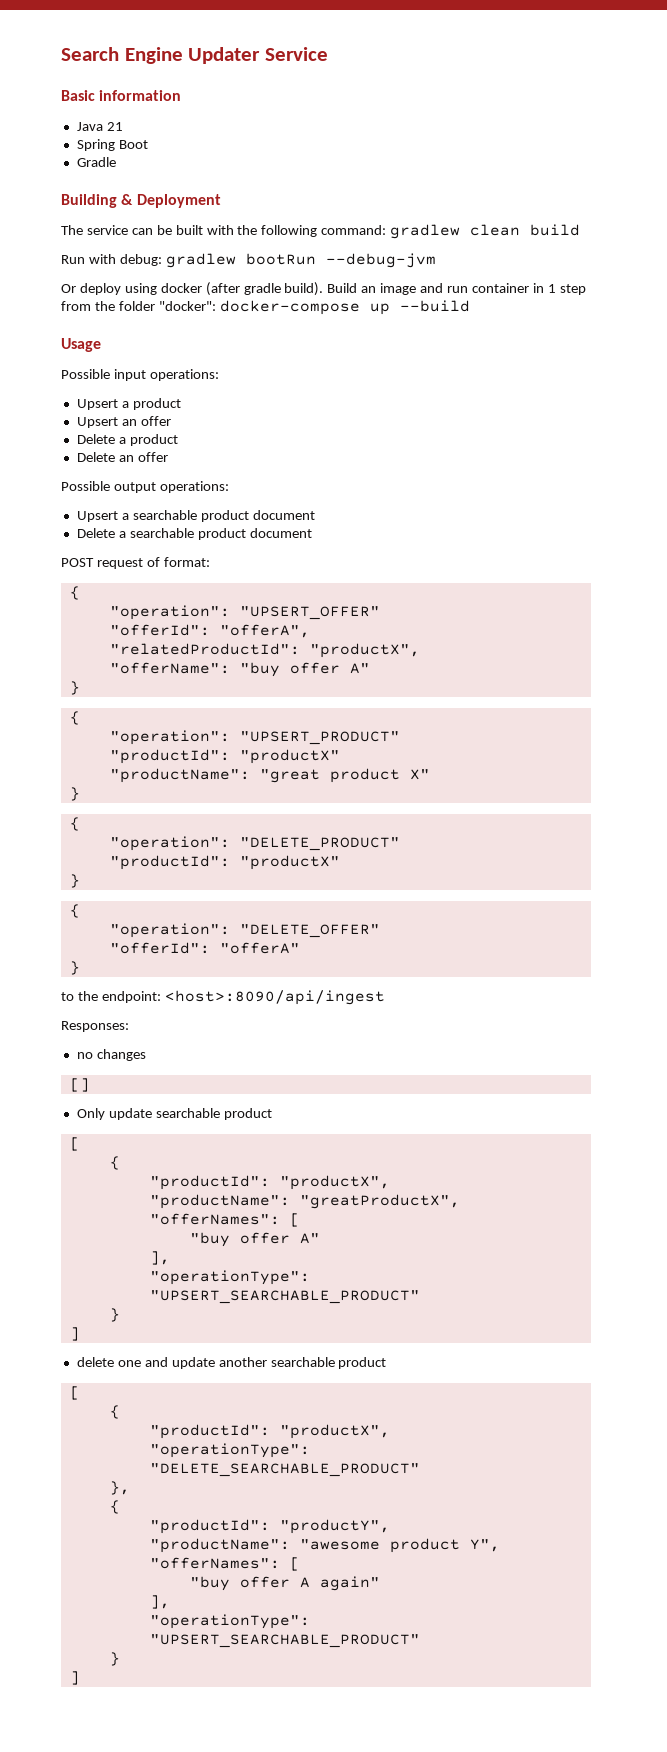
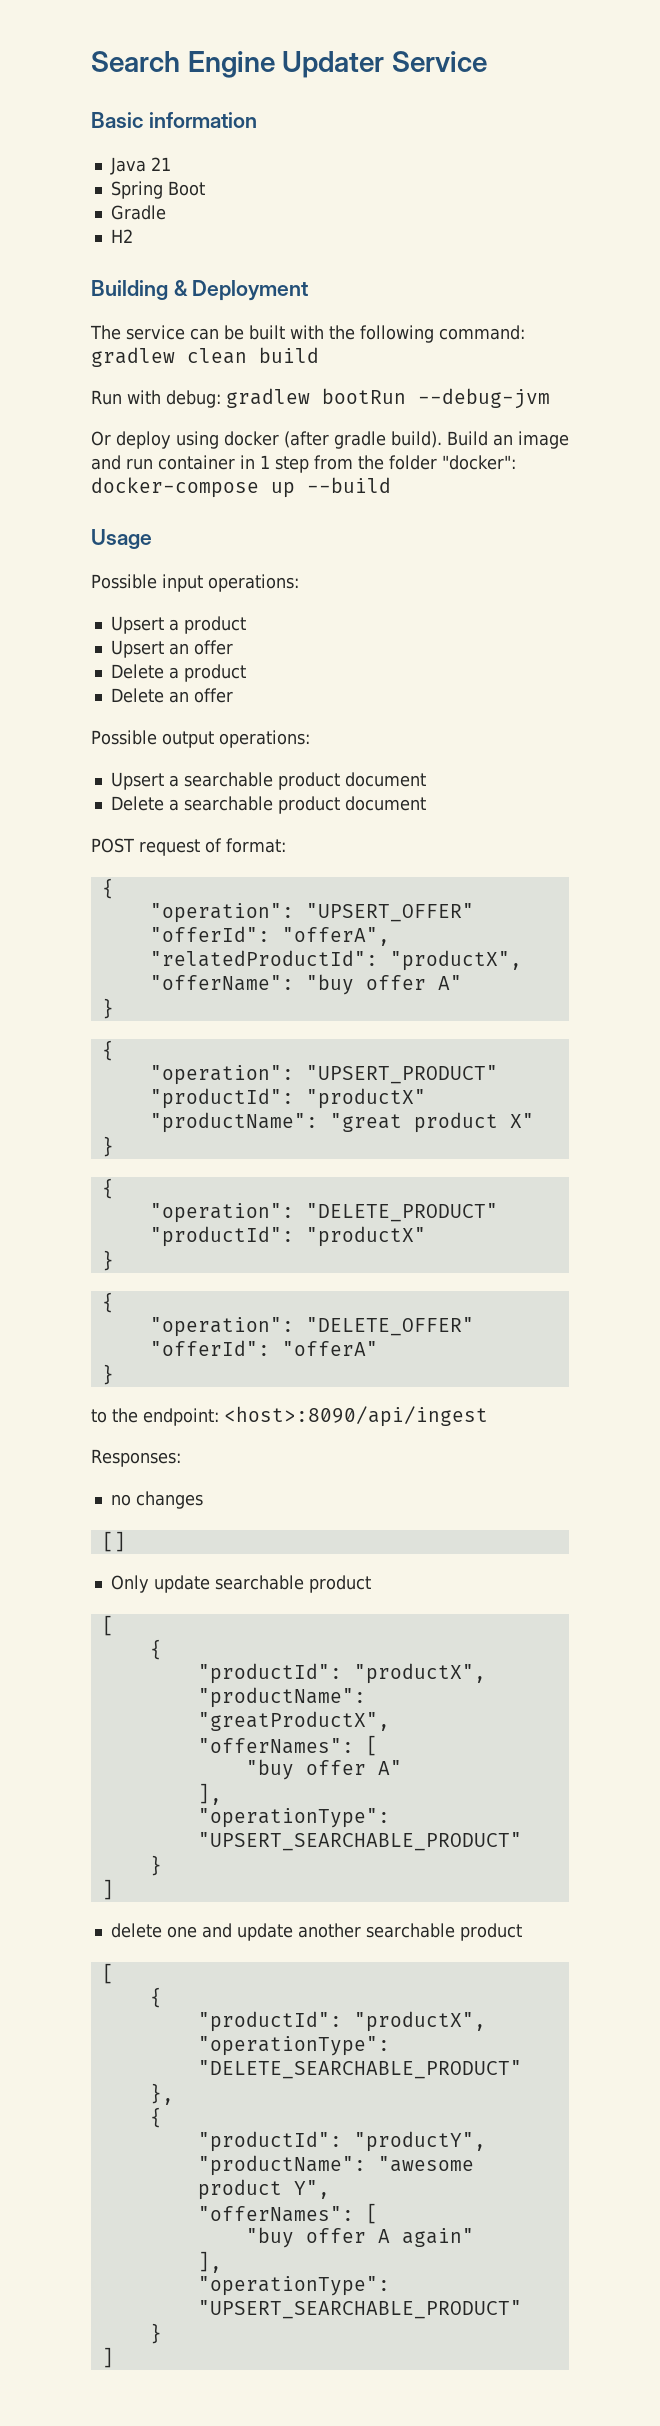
(116, 162) none -> [110,229,133,243] // H2

